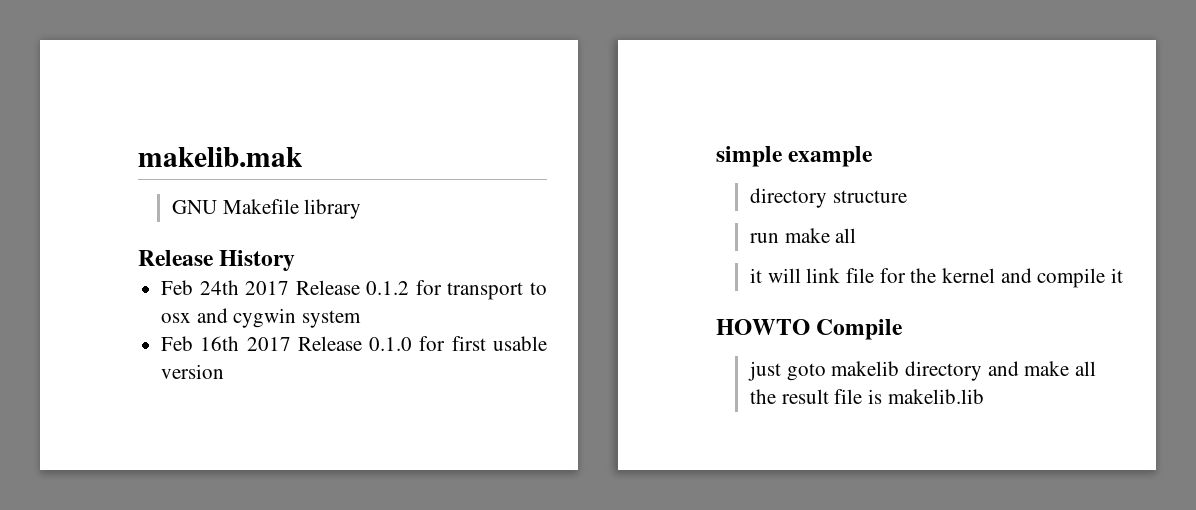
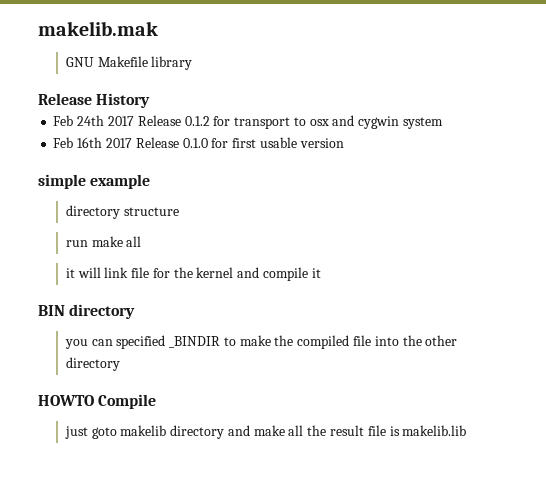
(1124, 275) none -> [38,304,136,319] [64,335,458,349] [65,357,120,371] // BIN directory // you can specified _BINDIR to make the compiled file into the other directory

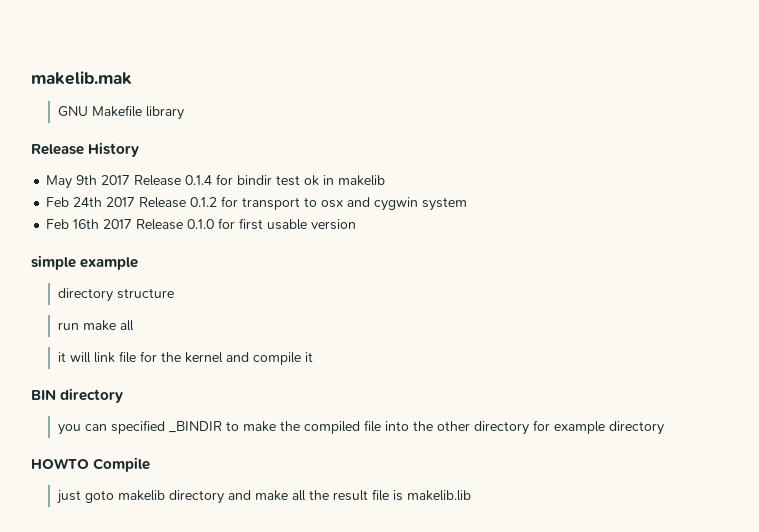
(151, 100) none -> [46,174,386,189] // May 9th 2017 Release 0.1.4 for bindir test ok in makelib
(120, 364) none -> [532,420,664,435] for example directory

